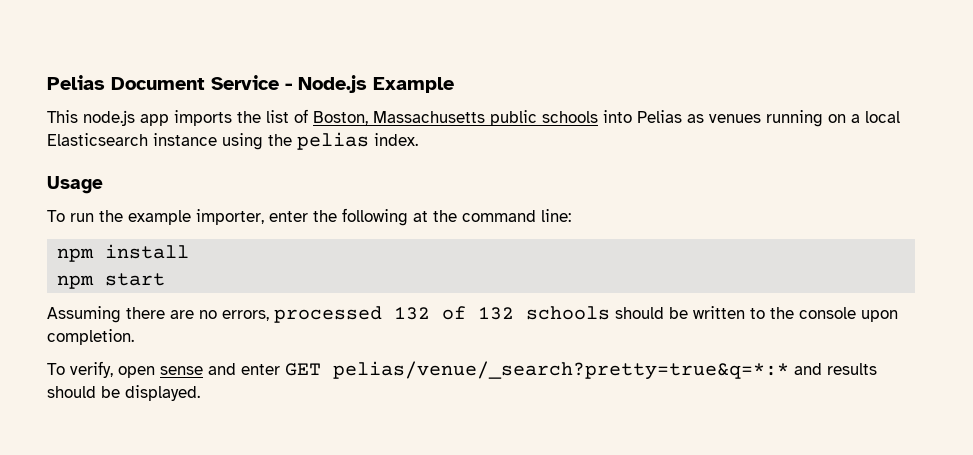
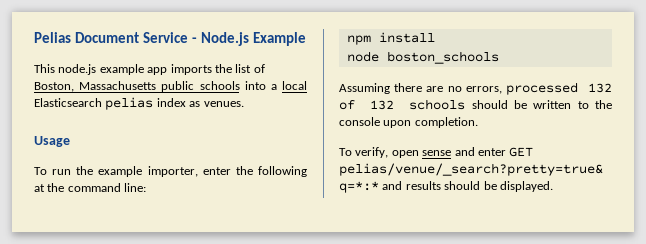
(135, 118) none -> [99,64,144,75] example
[637,110,900,127] [47,132,418,150] Pelias as venues running on a local Elasticsearch instance using the pelias index. -> [270,81,307,90] [34,97,244,110] a local Elasticsearch pelias index as venues.
[57,273,166,289] npm start -> [346,51,499,64] node boston_schools

